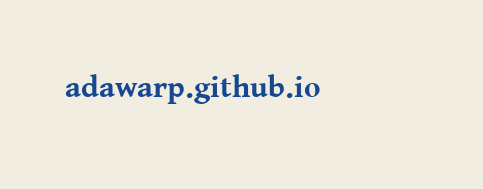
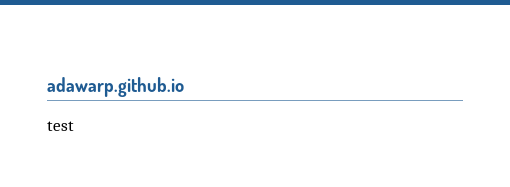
(321, 89) none -> [47,121,74,131] // test

